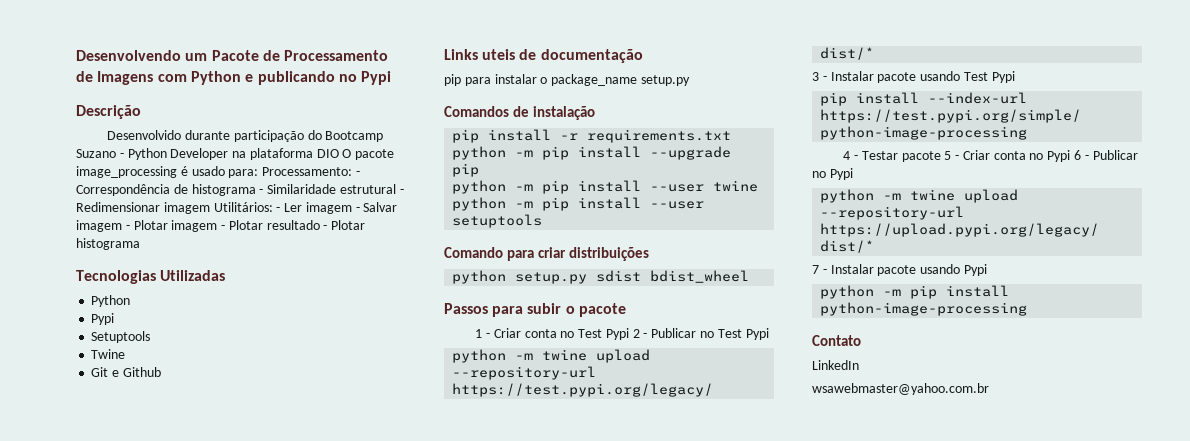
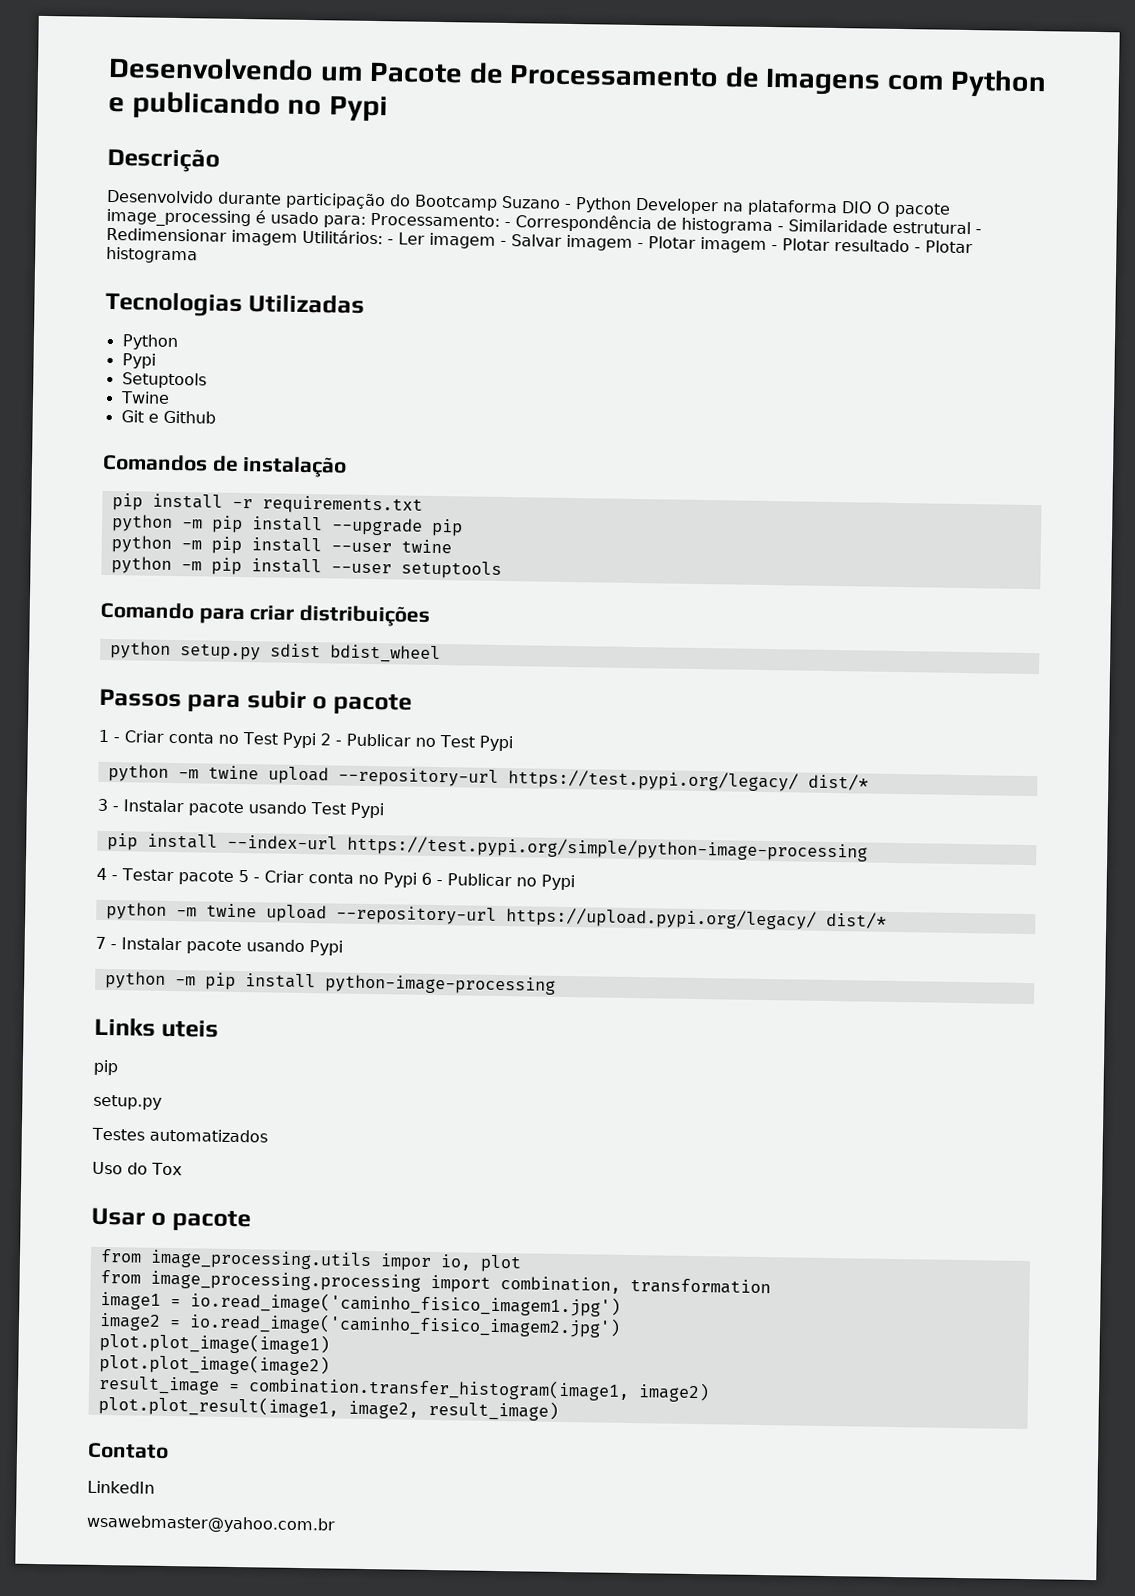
[444,49,643,63] [444,74,690,86] // Links uteis de documentação // pip para instalar o package_name setup.py -> (216, 417) none
(1028, 309) none -> [94,1017,220,1038] [93,1059,118,1076] [93,1094,162,1110] [91,1127,268,1143] [92,1161,182,1176] [91,1207,251,1232] [99,1248,522,1273] [99,1269,771,1295] [99,1291,621,1317] [98,1312,621,1338] [98,1331,330,1355] [98,1352,330,1376] [97,1375,710,1403] [97,1394,559,1421] // Links uteis // pip // setup.py // Testes automatizados // Uso do Tox // Usar o pacote // from image_processing.utils impor io, plot // from image_processing.processing import combination, transformation // image1 = io.read_image('caminho_fisico_imagem1.jpg') // image2 = io.read_image('caminho_fisico_imagem2.jpg') // plot.plot_image(image1) // plot.plot_image(image2) // result_image = combination.transfer_histogram(image1, image2) // plot.plot_result(image1, image2, result_image)

